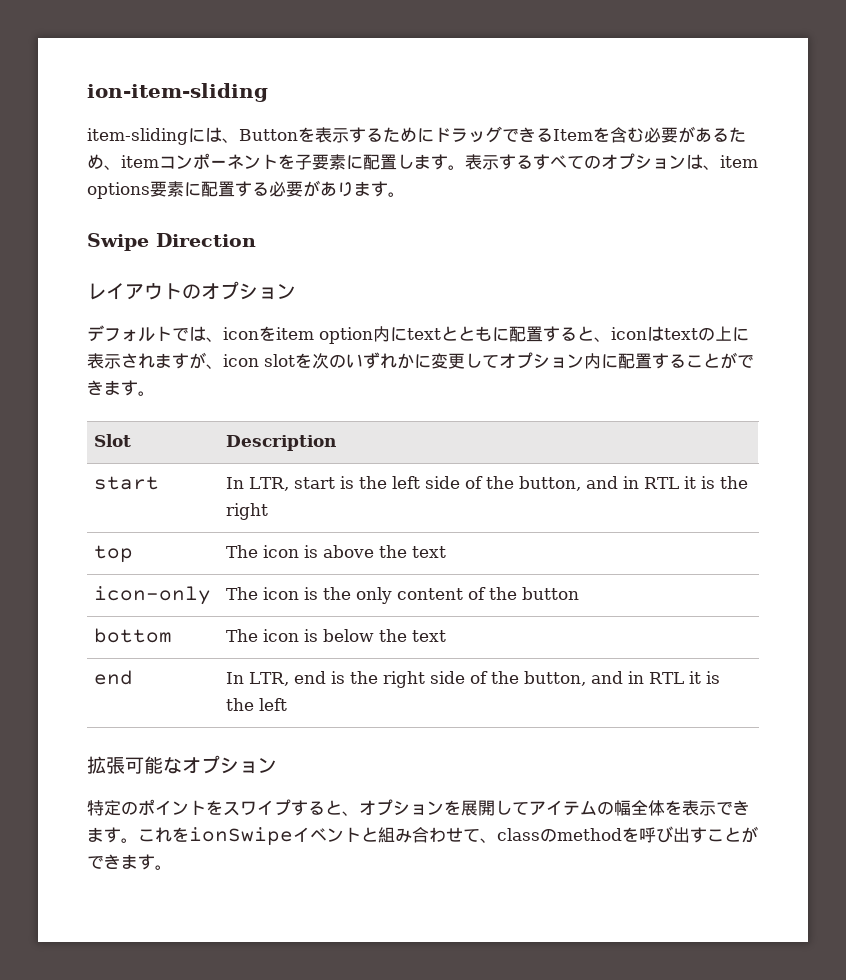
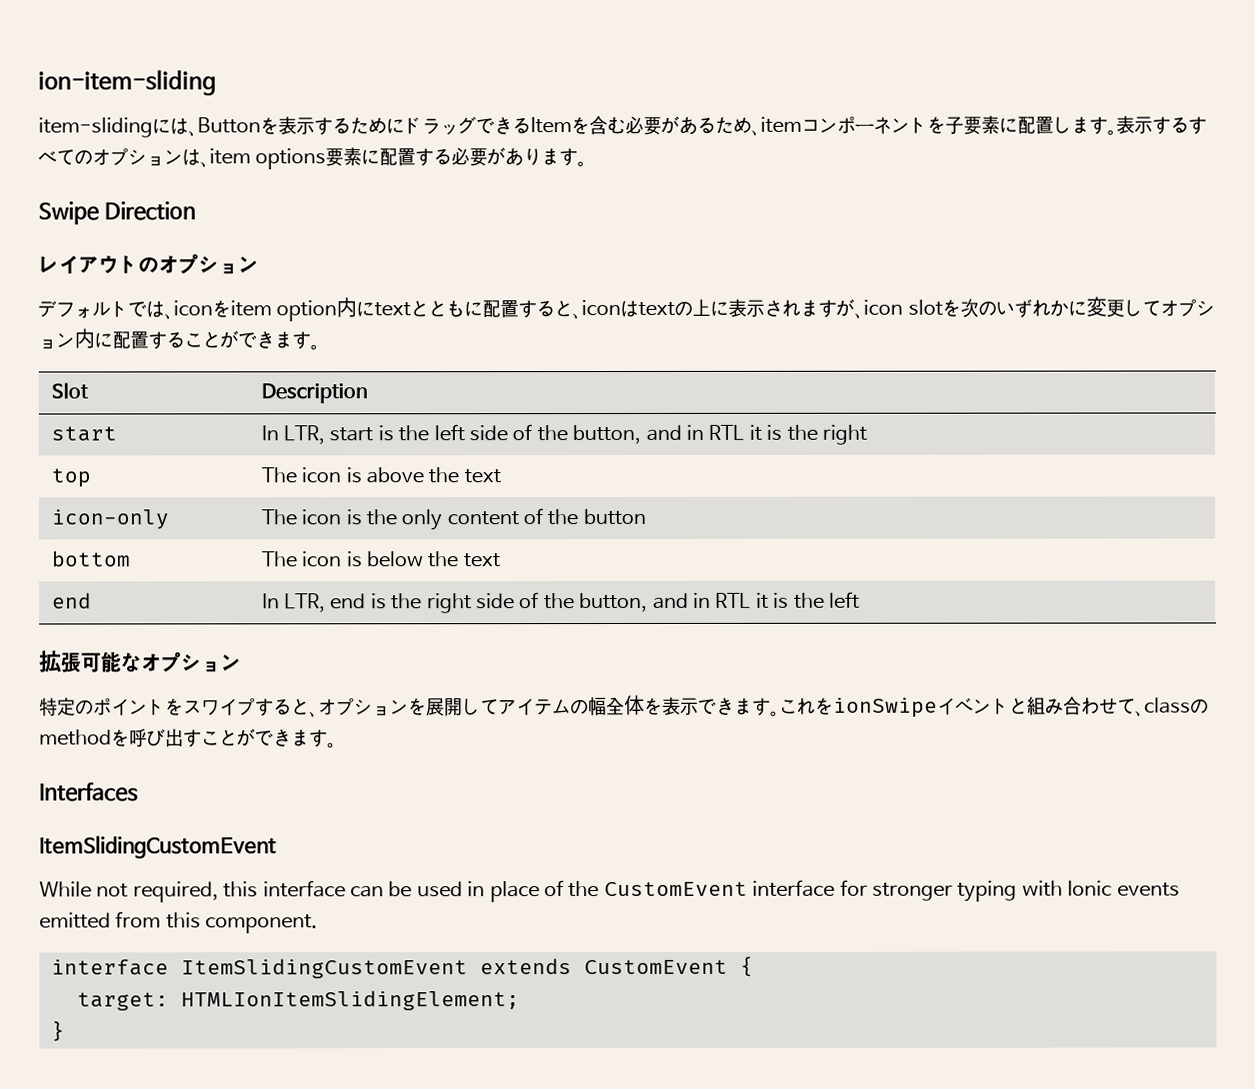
(172, 867) none -> [39,782,139,802] [39,835,277,859] [39,879,1180,903] [39,911,319,934] [51,955,754,979] [77,990,520,1011] [51,1020,65,1042] // Interfaces // ItemSlidingCustomEvent // While not required, this interface can be used in place of the CustomEvent interface for stronger typing with Ionic events emitted from this component. // interface ItemSlidingCustomEvent extends CustomEvent { // target: HTMLIonItemSlidingElement; // }

